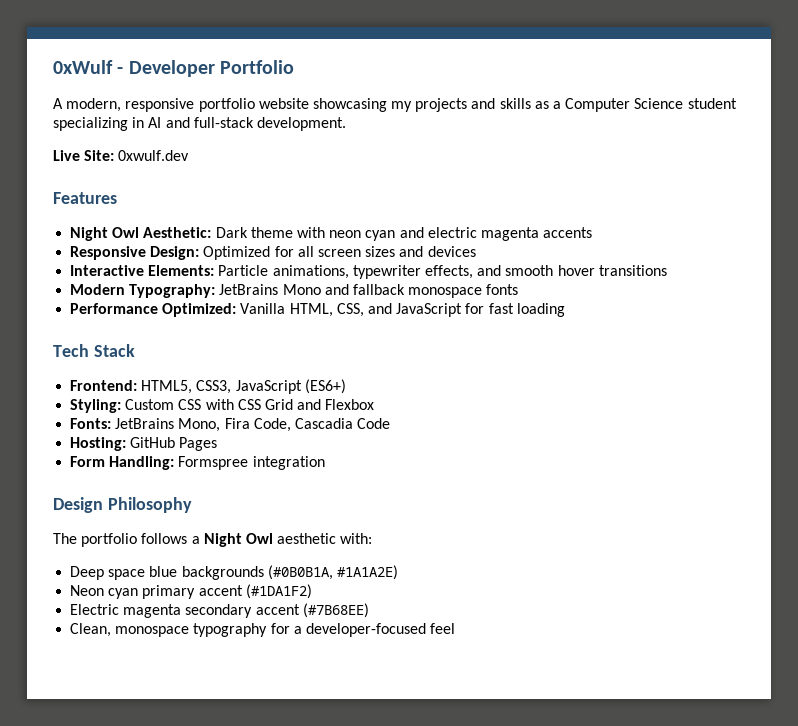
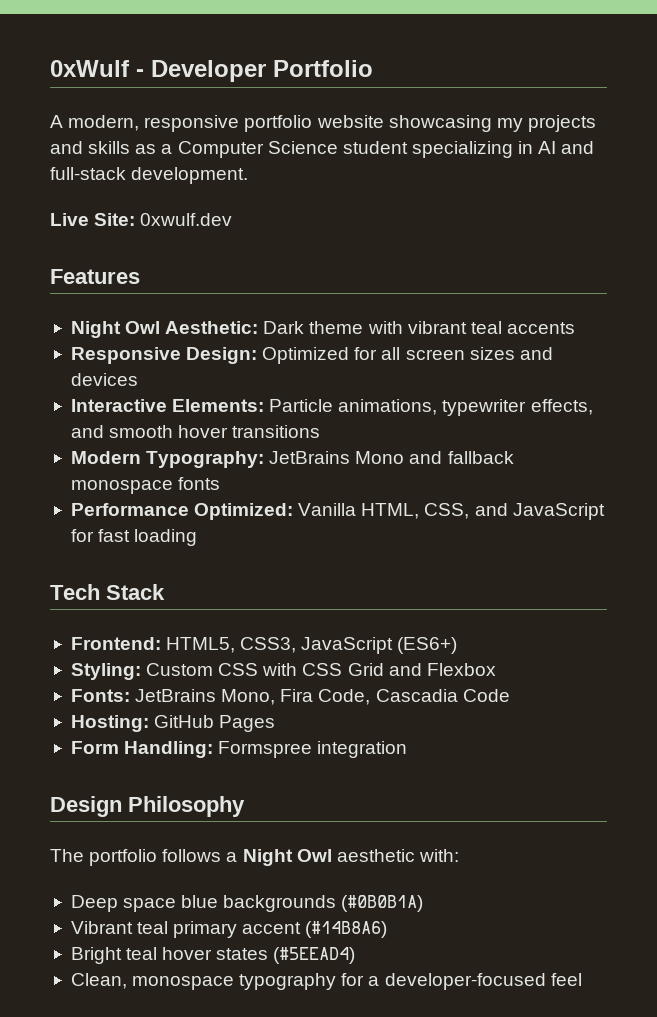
[329,227,539,241] neon cyan and electric magenta -> [407,321,502,334] vibrant teal
[267,565,398,580] [70,584,312,599] [70,603,369,618] (#0B0B1A, #1A1A2E) // Neon cyan primary accent (#1DA1F2) // Electric magenta secondary accent (#7B68EE) -> [341,895,424,912] [70,921,388,938] [70,947,356,964] (#0B0B1A) // Vibrant teal primary accent (#14B8A6) // Bright teal hover states (#5EEAD4)

